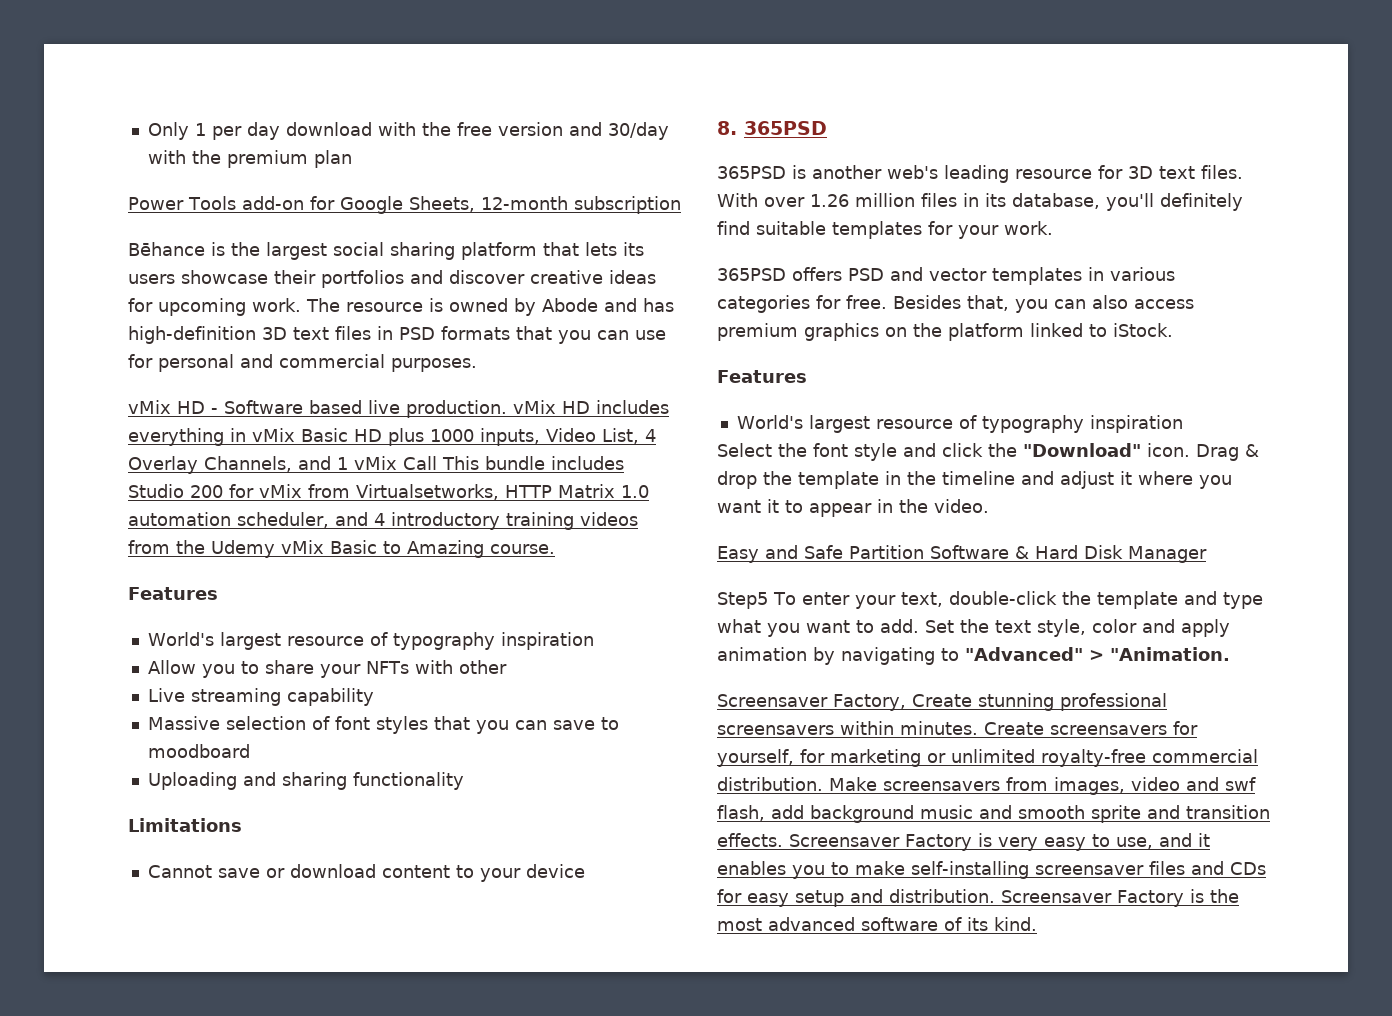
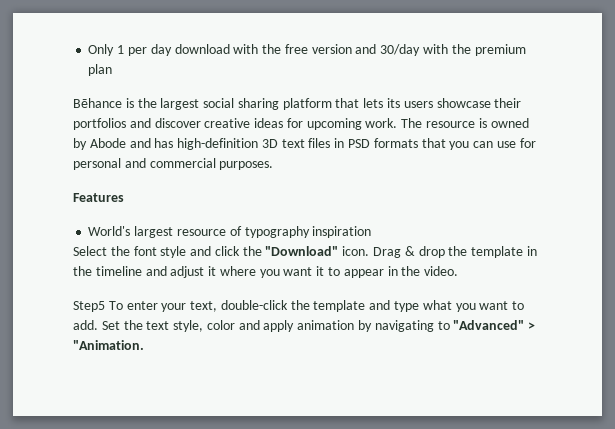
[128,196,681,214] // Power Tools add-on for Google Sheets, 12-month subscription -> (113, 70) none
[128,400,669,418] [128,428,656,446] [128,456,624,474] [128,484,649,500] [128,512,638,530] [128,540,555,558] [128,587,218,600] [147,632,594,650] [147,660,507,678] [147,688,374,706] [147,716,619,734] [147,744,250,758] [147,772,464,790] [128,818,242,832] [147,864,585,882] [717,121,827,135] [717,165,1243,183] [717,193,1243,211] [717,221,1053,239] [717,267,1175,285] [717,295,1194,313] [717,323,1173,341] // vMix HD - Software based live production. vMix HD includes everything in vMix Basic HD plus 1000 inputs, Video List, 4 Overlay Channels, and 1 vMix Call This bundle includes Studio 200 for vMix from Virtualsetworks, HTTP Matrix 1.0 automation scheduler, and 4 introductory training videos from the Udemy vMix Basic to Amazing course. // Features // World's largest resource of typography inspiration // Allow you to share your NFTs with other // Live streaming capability // Massive selection of font styles that you can save to moodboard // Uploading and sharing functionality // Limitations // Cannot save or download content to your device // 8. 365PSD // 365PSD is another web's leading resource for 3D text files. With over 1.26 million files in its database, you'll definitely find suitable templates for your work. // 365PSD offers PSD and vector templates in various categories for free. Besides that, you can also access premium graphics on the platform linked to iStock. -> (274, 165) none
[717,545,1207,563] // Easy and Safe Partition Software & Hard Disk Manager -> (459, 271) none
[717,693,1167,711] [717,721,1198,735] [717,749,1258,767] [717,777,1256,795] [717,805,1270,823] [717,833,1210,851] [717,861,1266,879] [717,889,1239,907] [717,917,1037,931] // Screensaver Factory, Create stunning professional screensavers within minutes. Create screensavers for yourself, for marketing or unlimited royalty-free commercial distribution. Make screensavers from images, video and swf flash, add background music and smooth sprite and transition effects. Screensaver Factory is very easy to use, and it enables you to make self-installing screensaver files and CDs for easy setup and distribution. Screensaver Factory is the most advanced software of its kind. -> (144, 345) none

